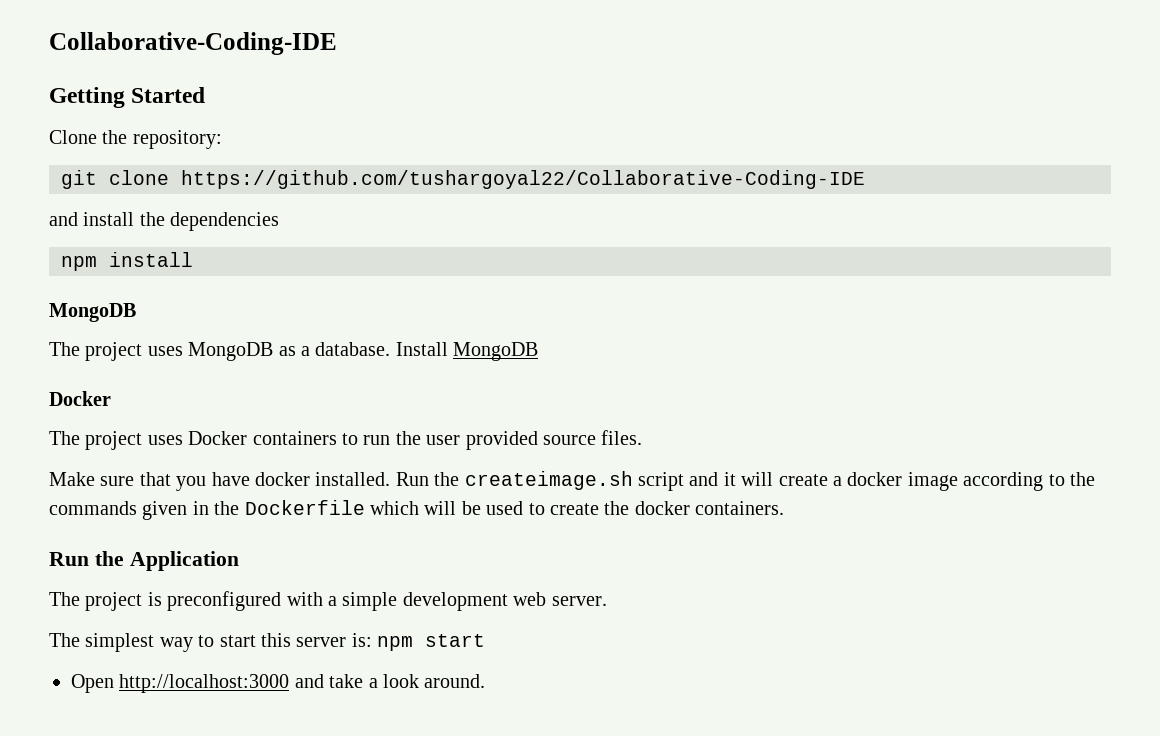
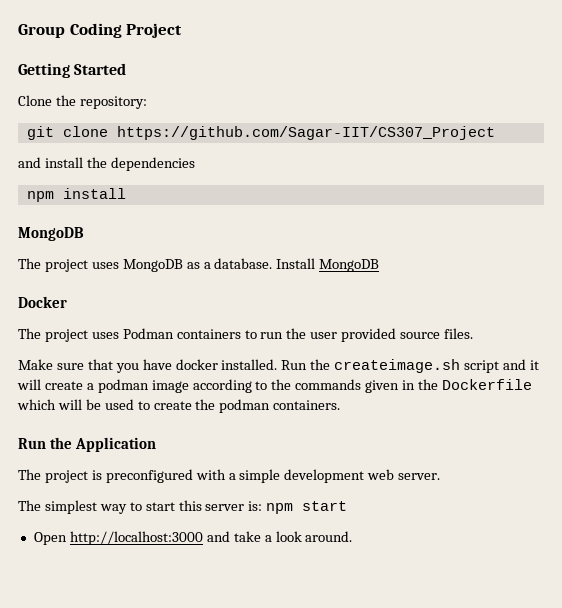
[49,32,337,55] Collaborative-Coding-IDE -> [18,23,183,38] Group Coding Project
[181,170,865,189] https://github.com/tushargoyal22/Collaborative-Coding-IDE -> [116,126,495,140] https://github.com/Sagar-IIT/CS307_Project
[188,431,248,445] Docker -> [122,328,174,339] Podman
[847,472,903,486] docker -> [97,379,149,393] podman
[634,501,690,515] docker -> [219,399,271,413] podman

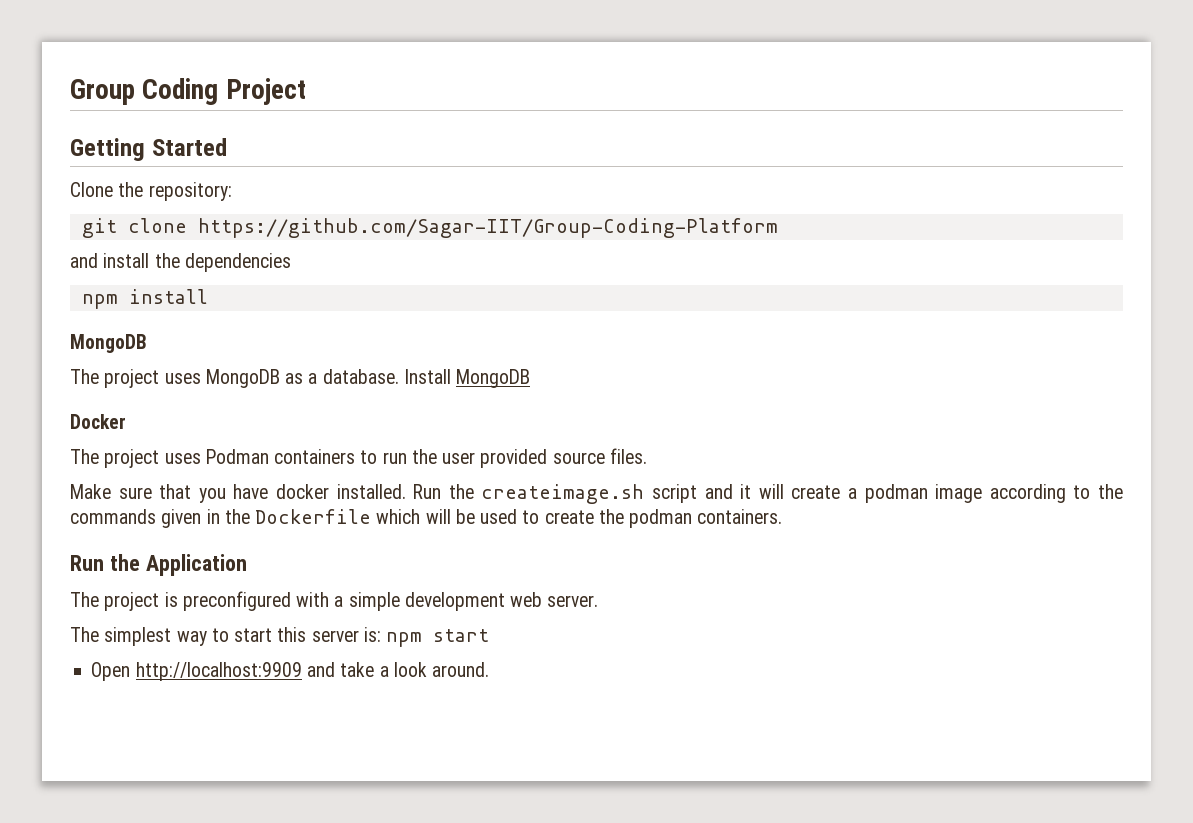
[116,126,495,140] https://github.com/Sagar-IIT/CS307_Project -> [197,218,778,238] https://github.com/Sagar-IIT/Group-Coding-Platform
[69,531,203,545] http://localhost:3000 -> [135,662,302,681] http://localhost:9909

